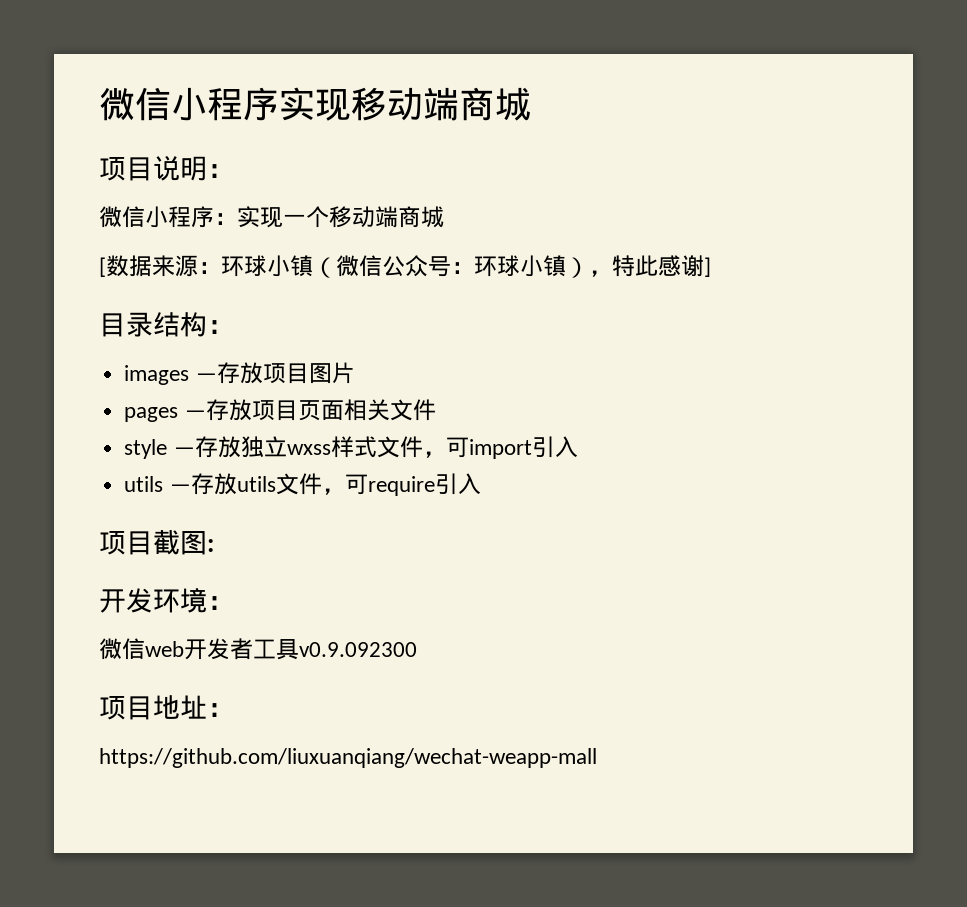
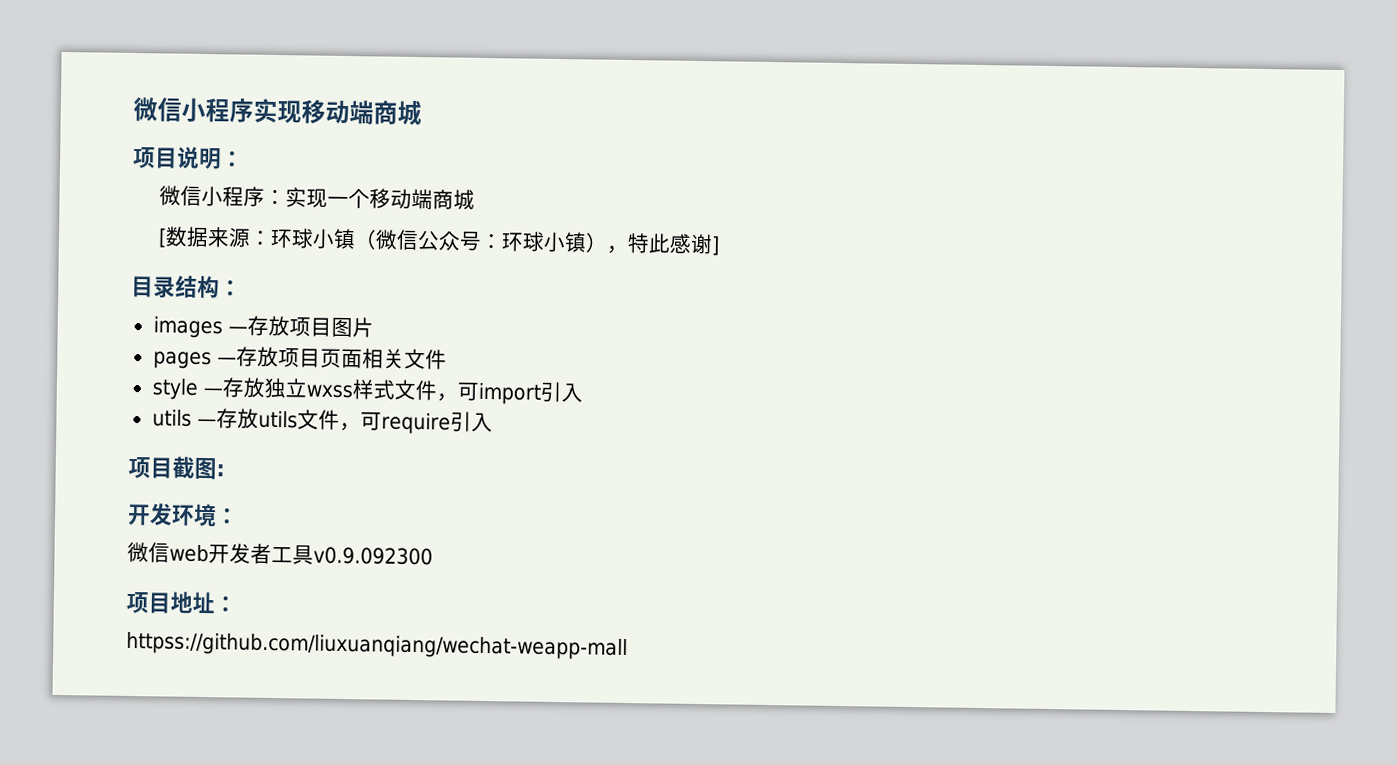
[99,748,597,768] https://github.com/liuxuanqiang/wechat-weapp-mall -> [126,631,628,661] httpss://github.com/liuxuanqiang/wechat-weapp-mall

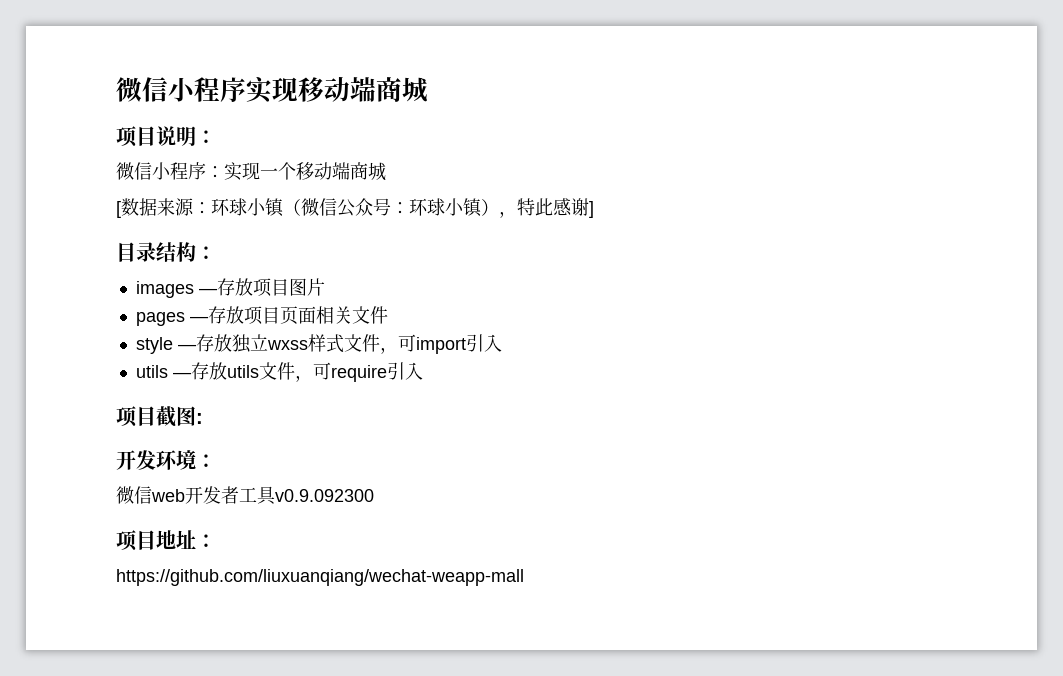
[126,631,628,661] httpss://github.com/liuxuanqiang/wechat-weapp-mall -> [116,569,524,586] https://github.com/liuxuanqiang/wechat-weapp-mall

